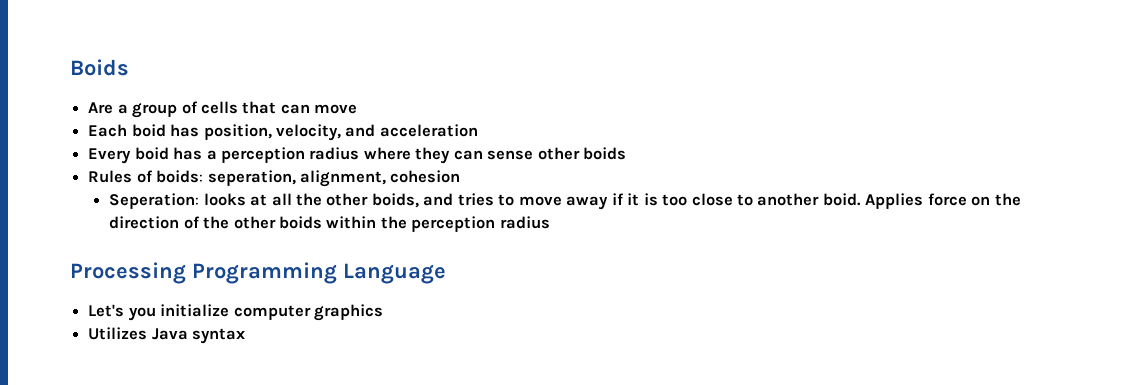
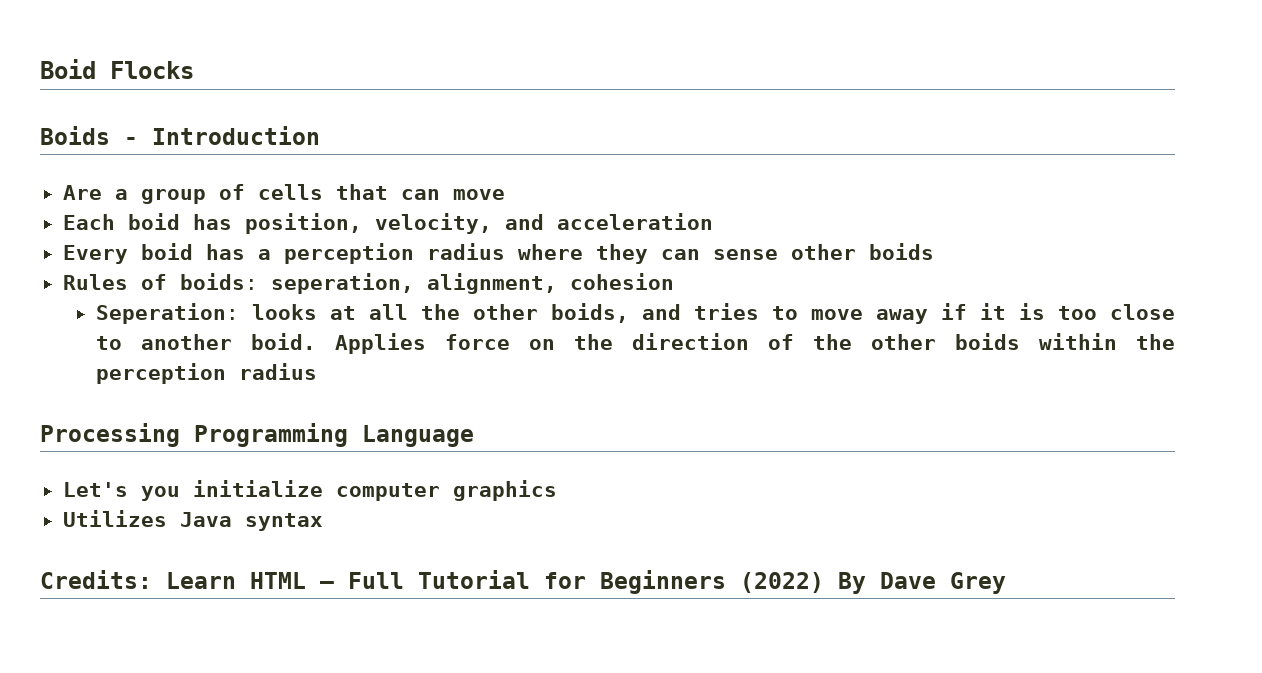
(70, 67) none -> [40,59,194,79] Boid Flocks //
(129, 67) none -> [124,126,320,145] - Introduction
(246, 336) none -> [40,570,1006,594] // Credits: Learn HTML – Full Tutorial for Beginners (2022) By Dave Grey

